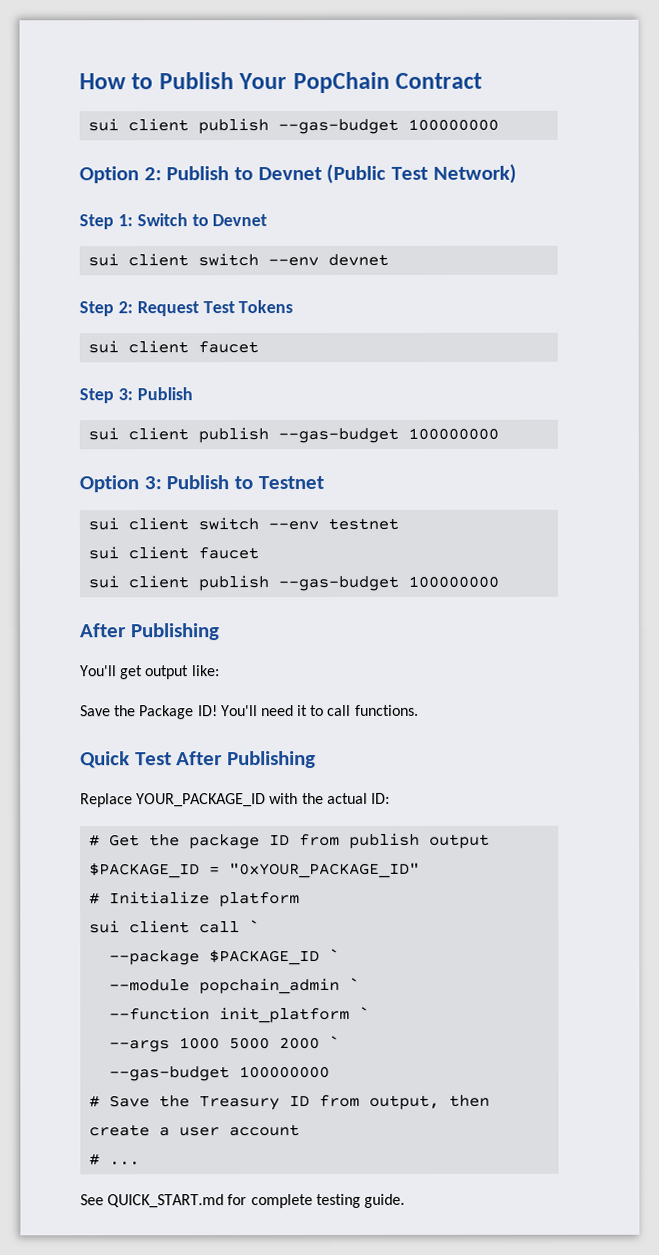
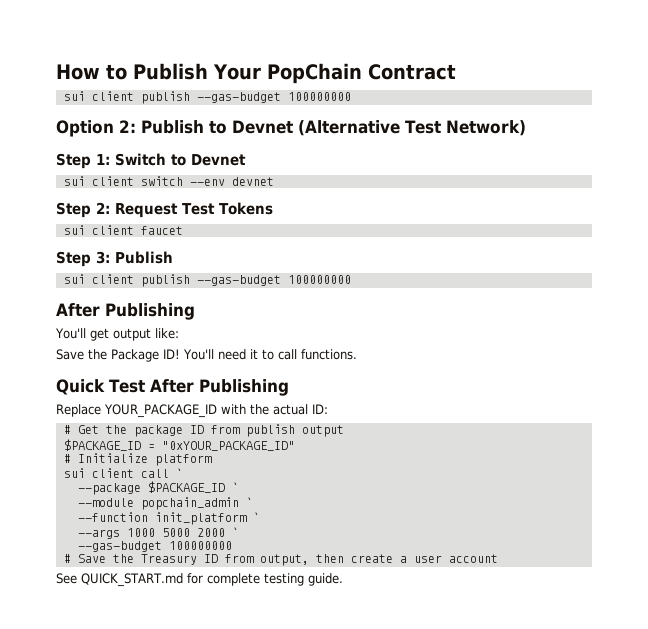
[326,163,387,185] (Public -> [298,120,400,136] (Alternative
[79,475,324,493] [88,517,400,531] [88,546,260,560] [88,575,500,592] // Option 3: Publish to Testnet // sui client switch --env testnet // sui client faucet // sui client publish --gas-budget 100000000 -> (351, 279) none
[89,1153,141,1166] // # ... -> (498, 558) none

